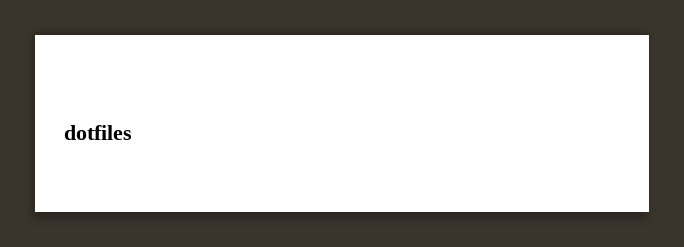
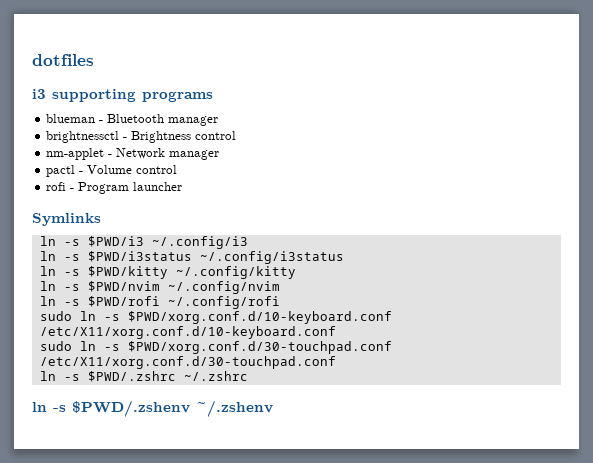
(132, 132) none -> [32,89,213,102] [46,114,219,126] [46,131,237,143] [46,148,220,160] [46,165,178,177] [46,182,183,194] [32,213,101,226] [39,236,248,249] [39,251,344,264] [39,266,296,279] [39,281,280,294] [39,296,280,309] [39,311,392,324] [39,326,336,339] [39,341,392,354] [39,356,336,369] [39,371,248,382] [32,400,273,417] // i3 supporting programs // blueman - Bluetooth manager // brightnessctl - Brightness control // nm-applet - Network manager // pactl - Volume control // rofi - Program launcher // Symlinks // ln -s $PWD/i3 ~/.config/i3 // ln -s $PWD/i3status ~/.config/i3status // ln -s $PWD/kitty ~/.config/kitty // ln -s $PWD/nvim ~/.config/nvim // ln -s $PWD/rofi ~/.config/rofi // sudo ln -s $PWD/xorg.conf.d/10-keyboard.conf /etc/X11/xorg.conf.d/10-keyboard.conf // sudo ln -s $PWD/xorg.conf.d/30-touchpad.conf /etc/X11/xorg.conf.d/30-touchpad.conf // ln -s $PWD/.zshrc ~/.zshrc // ln -s $PWD/.zshenv ~/.zshenv

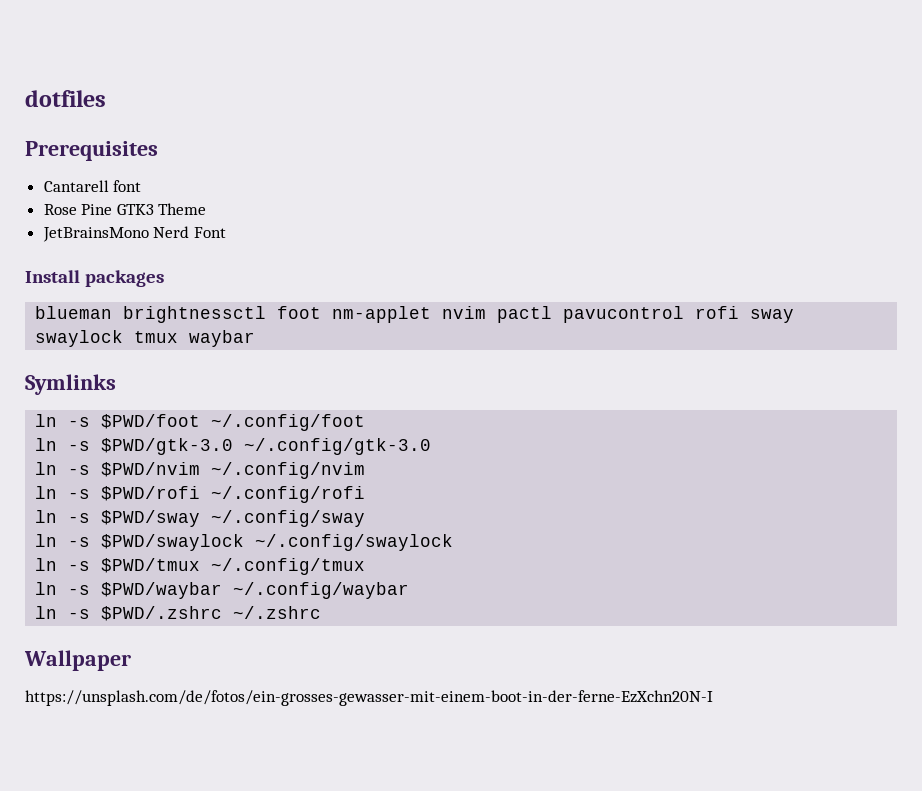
[32,89,213,102] [46,114,219,126] [46,131,237,143] [46,148,220,160] [46,165,178,177] [46,182,183,194] i3 supporting programs // blueman - Bluetooth manager // brightnessctl - Brightness control // nm-applet - Network manager // pactl - Volume control // rofi - Program launcher -> [25,141,158,161] [43,180,142,192] [43,203,207,215] [42,226,226,242] [25,270,165,287] [35,306,795,323] [35,330,256,347] Prerequisites // Cantarell font // Rose Pine GTK3 Theme // JetBrainsMono Nerd Font // Install packages // blueman brightnessctl foot nm-applet nvim pactl pavucontrol rofi sway swaylock tmux waybar
[87,236,248,249] [39,251,344,264] [39,266,296,279] $PWD/i3 ~/.config/i3 // ln -s $PWD/i3status ~/.config/i3status // ln -s $PWD/kitty ~/.config/kitty -> [101,414,366,431] [35,438,432,455] $PWD/foot ~/.config/foot // ln -s $PWD/gtk-3.0 ~/.config/gtk-3.0
[39,311,392,324] [39,326,336,339] [39,341,392,354] [39,356,336,369] sudo ln -s $PWD/xorg.conf.d/10-keyboard.conf /etc/X11/xorg.conf.d/10-keyboard.conf // sudo ln -s $PWD/xorg.conf.d/30-touchpad.conf /etc/X11/xorg.conf.d/30-touchpad.conf -> [35,510,366,527] [35,534,454,551] [35,558,366,575] [35,582,410,599] ln -s $PWD/sway ~/.config/sway // ln -s $PWD/swaylock ~/.config/swaylock // ln -s $PWD/tmux ~/.config/tmux // ln -s $PWD/waybar ~/.config/waybar
[32,400,273,417] ln -s $PWD/.zshenv ~/.zshenv -> [24,650,131,671] [25,690,713,706] Wallpaper // https://unsplash.com/de/fotos/ein-grosses-gewasser-mit-einem-boot-in-der-ferne-EzXchn20N-I

